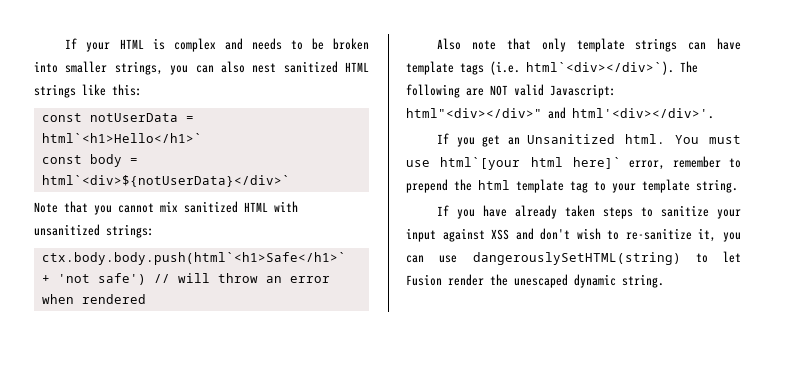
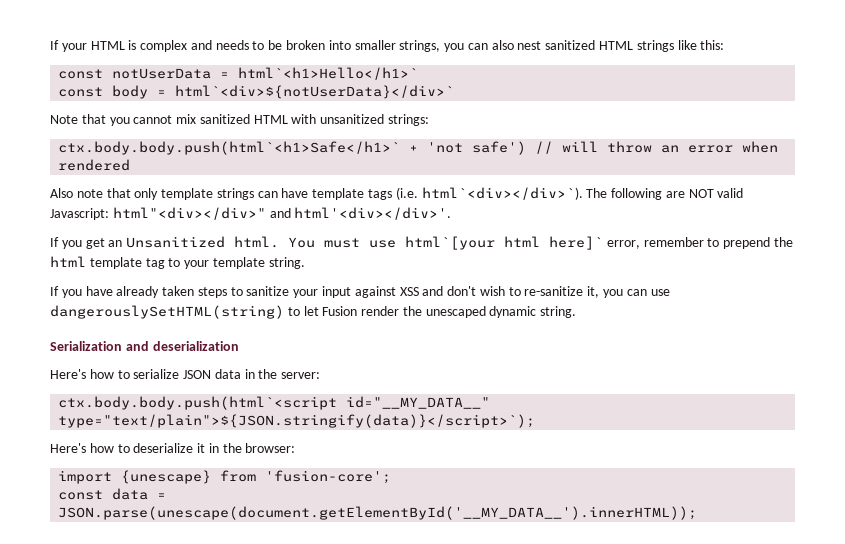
(664, 281) none -> [50,341,239,351] [50,369,321,379] [58,396,491,410] [58,414,536,428] [50,443,296,453] [58,470,392,484] [58,488,167,500] [58,506,698,520] // Serialization and deserialization // Here's how to serialize JSON data in the server: // ctx.body.body.push(html`<script id="__MY_DATA__" type="text/plain">${JSON.stringify(data)}</script>`); // Here's how to deserialize it in the browser: // import {unescape} from 'fusion-core'; // const data = JSON.parse(unescape(document.getElementById('__MY_DATA__').innerHTML));

